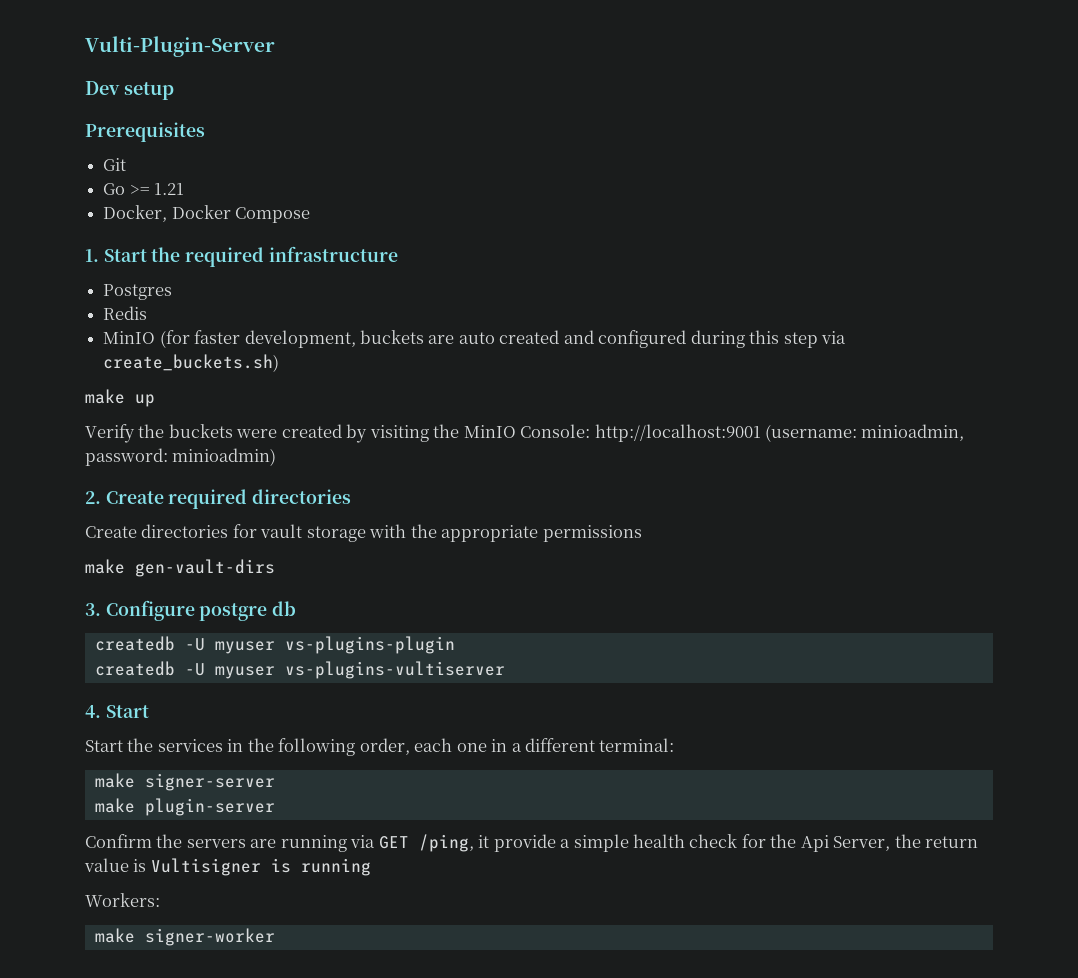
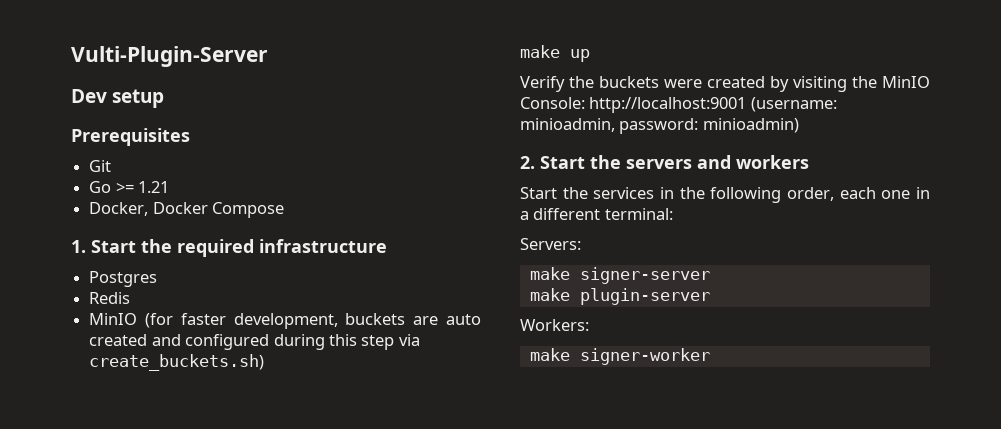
[105,489,352,509] [85,524,642,542] [85,559,275,577] [85,600,297,621] [94,636,455,654] [94,661,505,679] [85,705,149,718] Create required directories // Create directories for vault storage with the appropriate permissions // make gen-vault-dirs // 3. Configure postgre db // createdb -U myuser vs-plugins-plugin // createdb -U myuser vs-plugins-vultiserver // 4. Start -> [540,155,809,169] Start the servers and workers
(675, 745) none -> [520,238,581,250] // Servers:
[85,834,979,852] [84,858,371,876] // Confirm the servers are running via GET /ping, it provide a simple health check for the Api Server, the return value is Vultisigner is running -> (710, 296) none

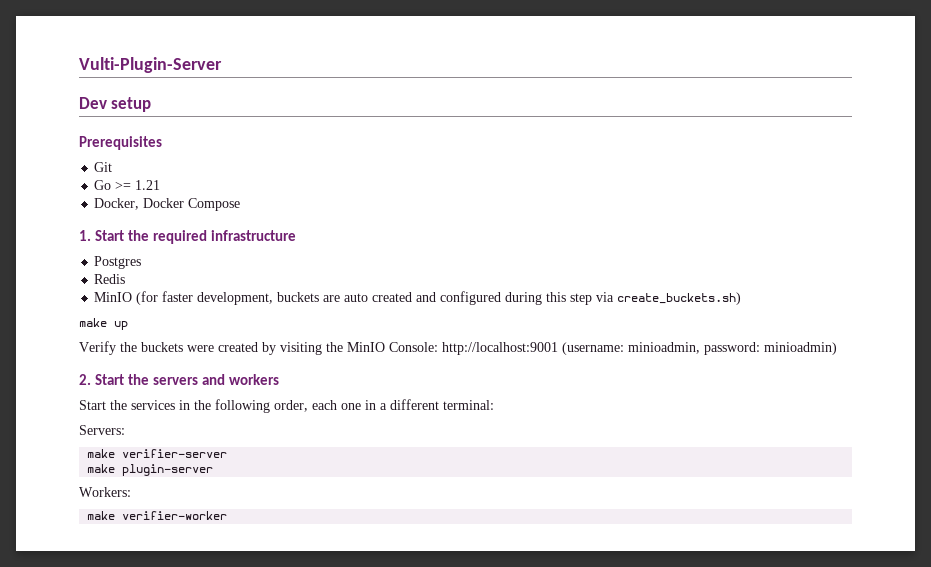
[579,267,710,284] signer-server -> [122,449,228,458] verifier-server
[579,348,710,365] signer-worker -> [122,511,228,520] verifier-worker

